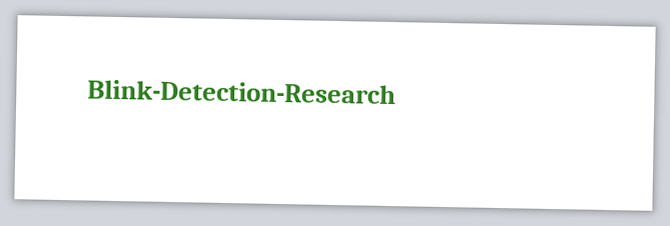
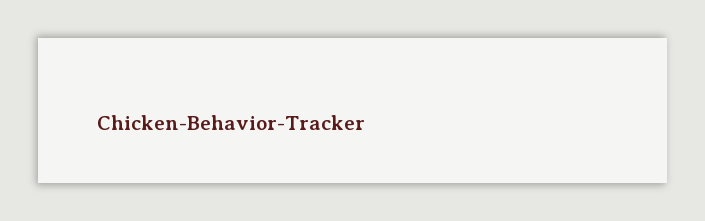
[87,79,396,105] Blink-Detection-Research -> [97,115,365,130] Chicken-Behavior-Tracker

